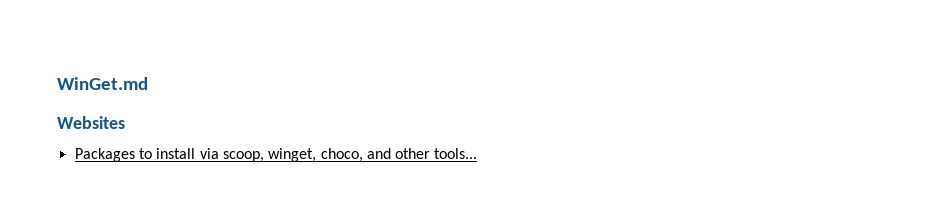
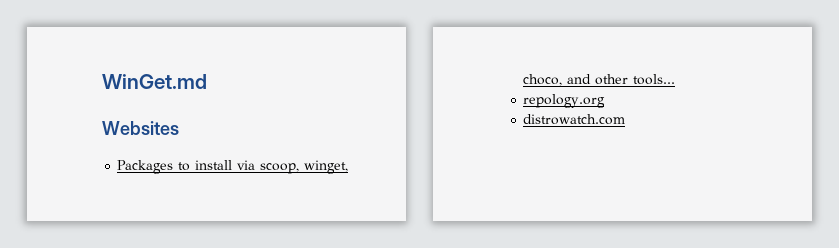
(478, 153) none -> [523,94,606,108] [523,114,626,125] // repology.org // distrowatch.com

